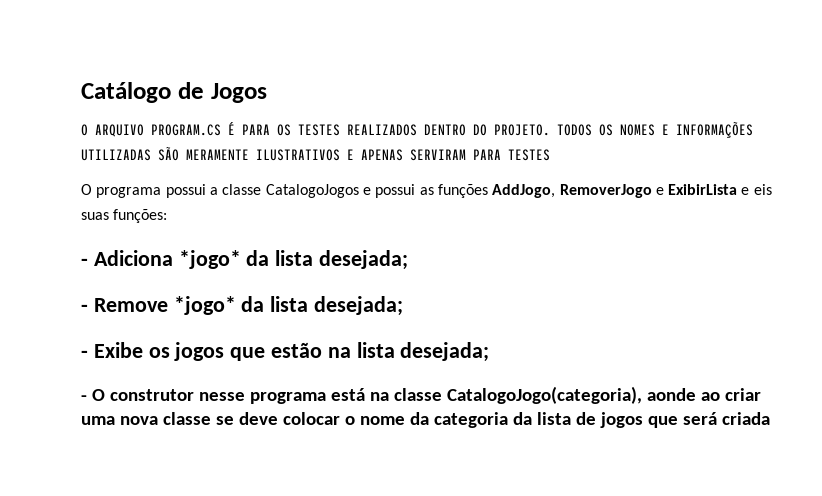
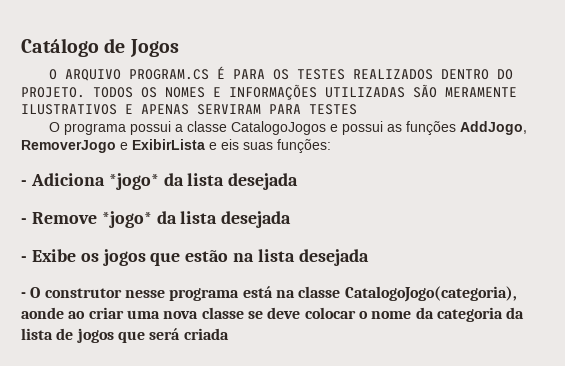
[319,250,409,270] desejada; -> [228,173,299,190] desejada
[314,296,404,316] desejada; -> [221,211,292,228] desejada
[400,342,490,362] desejada; -> [298,249,369,266] desejada

